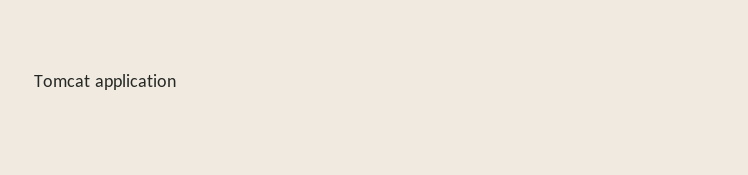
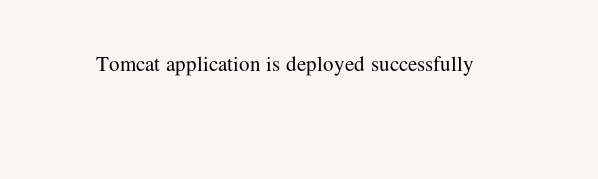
(176, 82) none -> [266,56,474,76] is deployed successfully

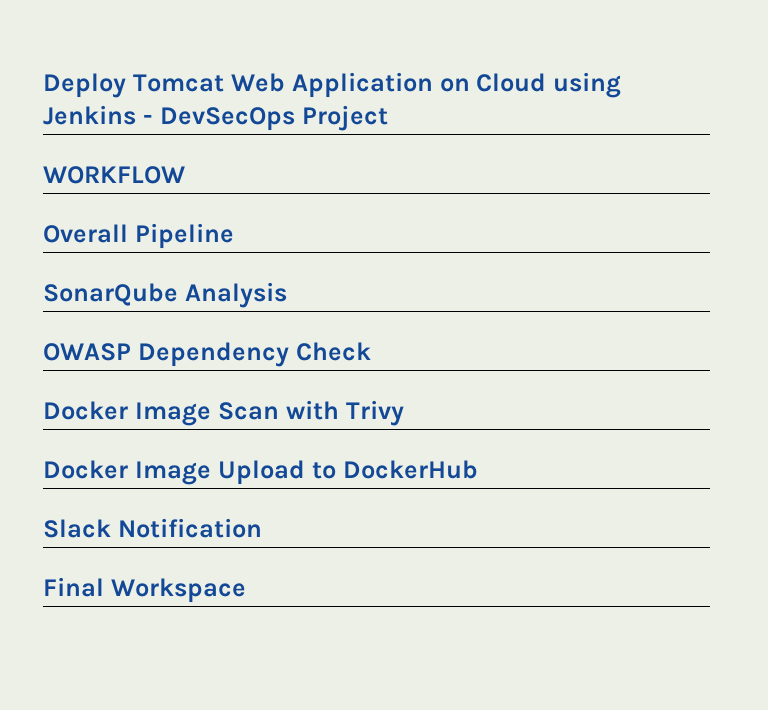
[96,56,474,76] Tomcat application is deployed successfully -> [43,72,622,98] [43,105,388,131] [43,166,185,184] [43,223,234,249] [43,282,287,308] [43,342,371,367] [43,400,404,426] [43,460,478,485] [43,518,262,538] [43,577,246,603] Deploy Tomcat Web Application on Cloud using Jenkins - DevSecOps Project // WORKFLOW // Overall Pipeline // SonarQube Analysis // OWASP Dependency Check // Docker Image Scan with Trivy // Docker Image Upload to DockerHub // Slack Notification // Final Workspace

